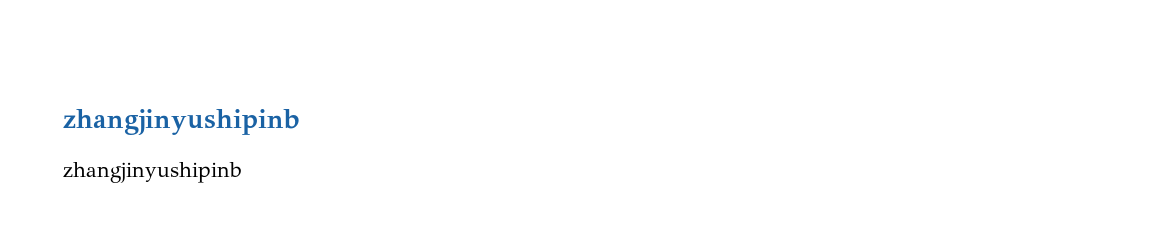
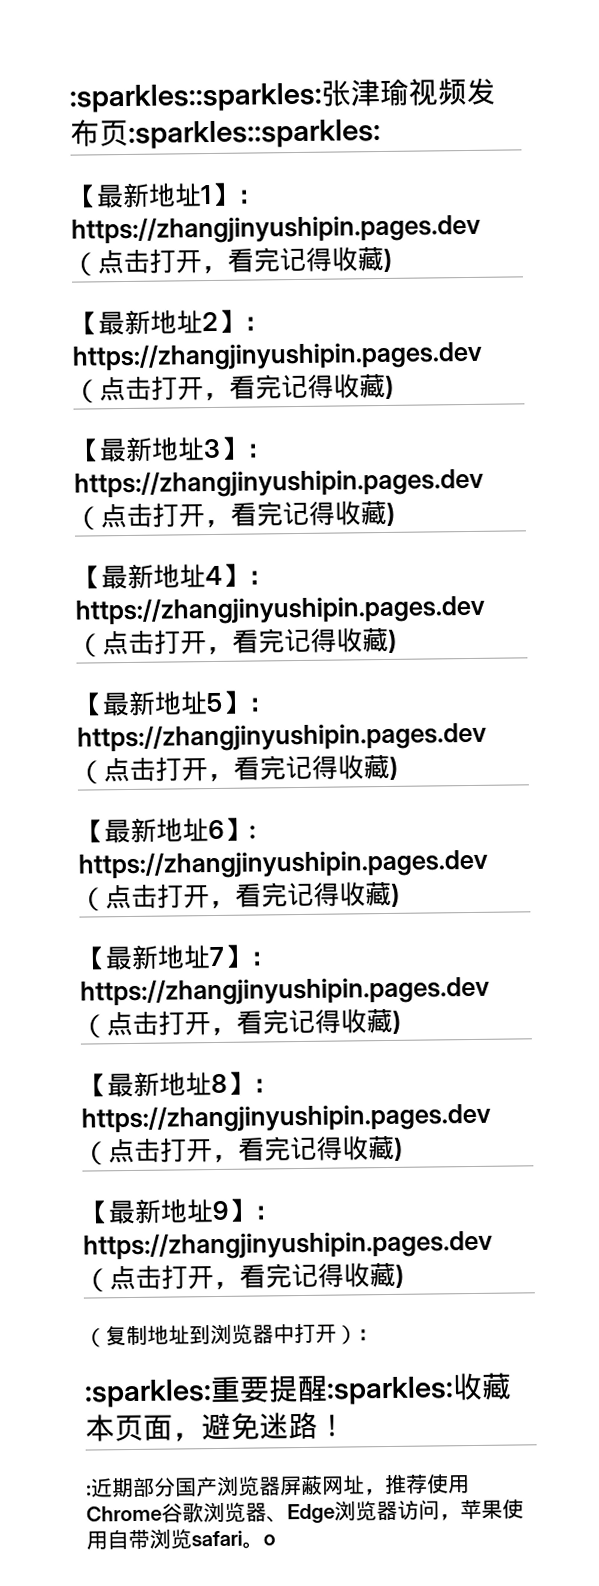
[63,109,300,135] [63,162,242,183] zhangjinyushipinb // zhangjinyushipinb -> [69,77,496,113] [70,119,381,149] [70,182,264,209] [71,213,481,245] [71,245,392,277] [72,309,270,336] [72,340,483,372] [73,372,394,404] [73,436,273,463] [74,467,484,499] [74,499,395,531] [75,563,274,590] [75,594,485,626] [76,626,397,658] [76,690,275,717] [77,721,487,753] [77,753,398,785] [78,817,256,844] [78,848,488,880] [79,880,400,912] [79,944,277,971] [80,975,490,1007] [80,1007,401,1039] [81,1071,279,1098] [81,1102,491,1134] [82,1134,403,1166] [82,1198,280,1225] [83,1229,493,1261] [83,1261,404,1293] [84,1323,379,1348] [84,1372,512,1408] [85,1411,347,1442] [86,1473,470,1498] [86,1498,524,1524] [86,1528,276,1551] :sparkles::sparkles:张津瑜视频发布页:sparkles::sparkles: // 【最新地址1】：https://zhangjinyushipin.pages.dev（点击打开，看完记得收藏) // 【最新地址2】：https://zhangjinyushipin.pages.dev（点击打开，看完记得收藏) // 【最新地址3】：https://zhangjinyushipin.pages.dev（点击打开，看完记得收藏) // 【最新地址4】：https://zhangjinyushipin.pages.dev（点击打开，看完记得收藏) // 【最新地址5】：https://zhangjinyushipin.pages.dev（点击打开，看完记得收藏) // 【最新地址6】: https://zhangjinyushipin.pages.dev（点击打开，看完记得收藏) // 【最新地址7】：https://zhangjinyushipin.pages.dev（点击打开，看完记得收藏) // 【最新地址8】：https://zhangjinyushipin.pages.dev（点击打开，看完记得收藏) // 【最新地址9】：https://zhangjinyushipin.pages.dev（点击打开，看完记得收藏) // （复制地址到浏览器中打开）： // :sparkles:重要提醒:sparkles:收藏本页面，避免迷路！ // :近期部分国产浏览器屏蔽网址，推荐使用Chrome谷歌浏览器、Edge浏览器访问，苹果使用自带浏览safari。o

